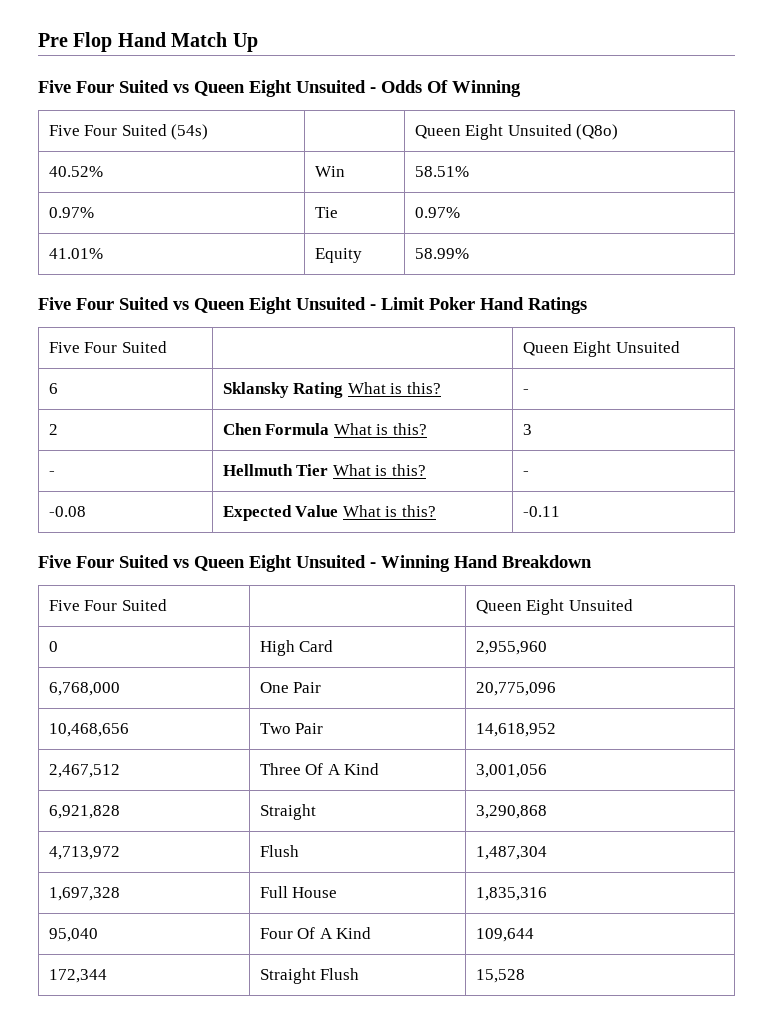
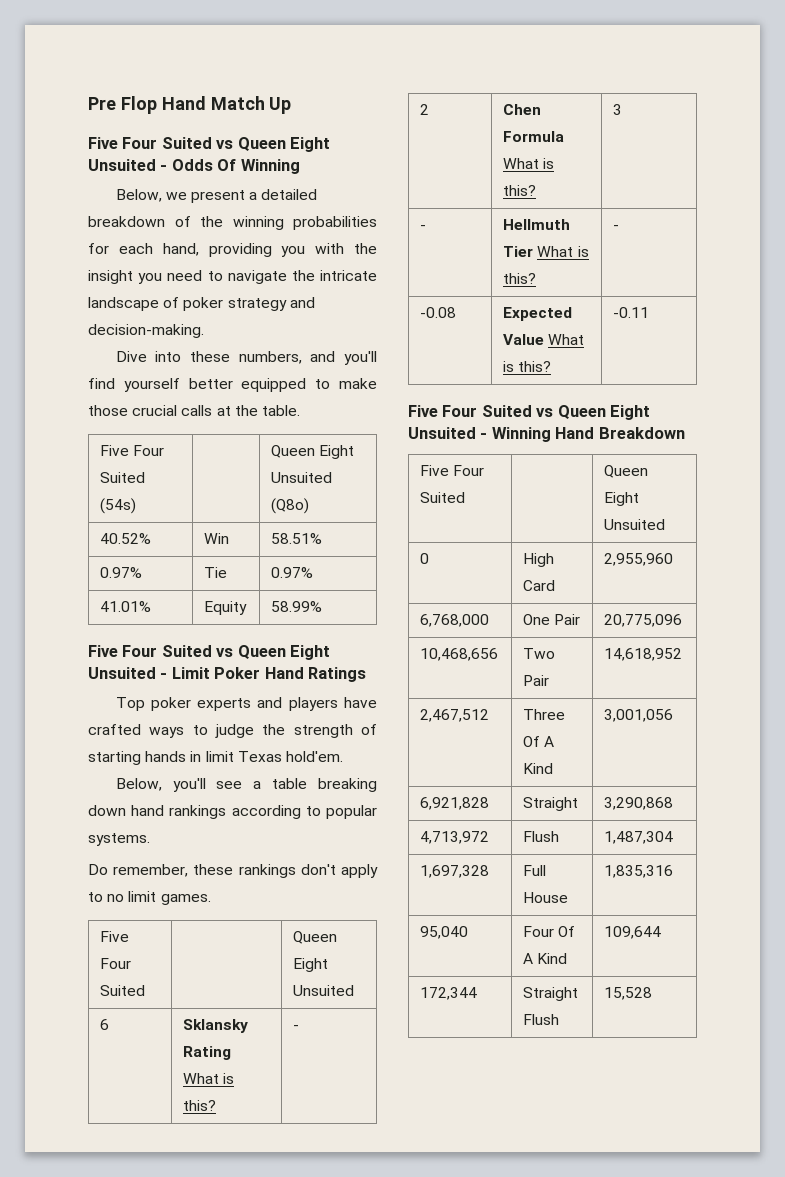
(521, 88) none -> [115,189,318,203] [88,216,377,230] [88,243,377,257] [88,270,377,284] [88,297,315,311] [88,324,204,338] [115,351,377,365] [88,378,377,392] [88,405,300,416] // Below, we present a detailed breakdown of the winning probabilities for each hand, providing you with the insight you need to navigate the intricate landscape of poker strategy and decision-making. // Dive into these numbers, and you'll find yourself better equipped to make those crucial calls at the table.
(587, 305) none -> [115,697,377,711] [88,724,377,738] [88,751,343,765] [115,778,377,792] [88,805,377,819] [88,833,150,846] [88,864,378,878] [88,891,211,905] // Top poker experts and players have crafted ways to judge the strength of starting hands in limit Texas hold'em. // Below, you'll see a table breaking down hand rankings according to popular systems. // Do remember, these rankings don't apply to no limit games.

